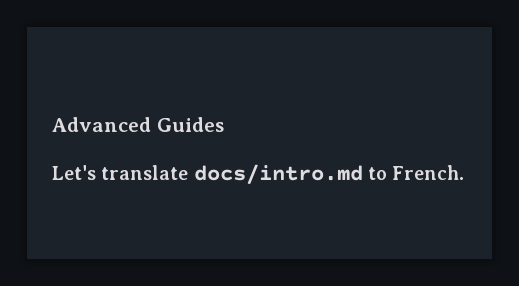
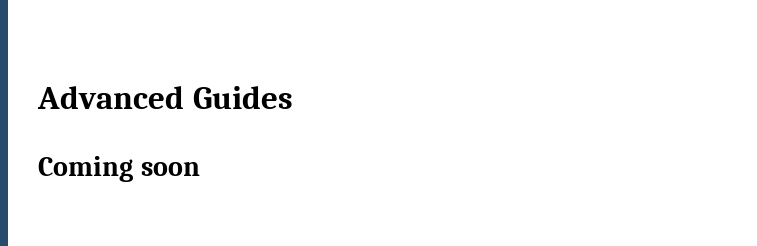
[52,164,465,184] Let's translate docs/intro.md to French. -> [38,156,200,182] Coming soon

